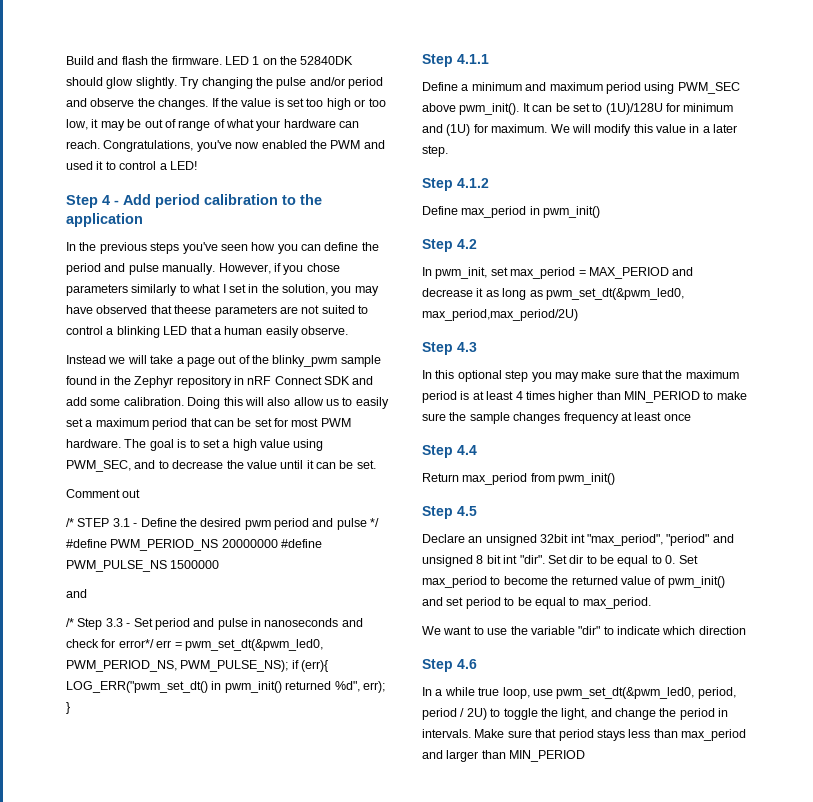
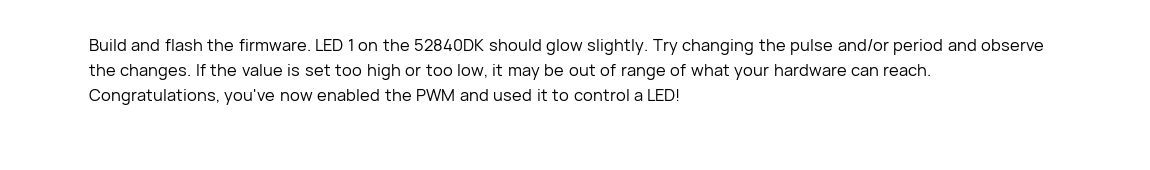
[66,194,322,208] [66,213,143,227] [66,242,379,254] [66,263,340,275] [66,284,379,296] [66,305,368,317] [66,326,348,338] [66,355,381,367] [66,376,374,388] [66,397,389,409] [66,418,351,430] [66,439,324,451] [66,460,376,472] [66,489,141,498] [66,518,380,530] [66,539,323,551] [66,560,220,572] [66,589,87,598] [66,618,363,630] [66,639,323,651] [66,660,329,672] [66,681,385,693] [66,702,70,714] [422,54,489,67] [422,82,740,94] [422,103,734,115] [422,124,738,136] [422,145,448,157] [422,178,489,191] [422,206,601,218] [422,239,477,252] [422,267,694,279] [422,288,684,300] [422,309,578,321] [422,342,477,355] [422,370,739,382] [422,391,747,403] [422,412,691,424] [422,445,477,458] [422,473,616,485] [422,506,477,519] [422,534,734,546] [422,555,698,567] [422,576,725,588] [422,597,651,609] [422,626,746,635] [422,659,477,672] [422,687,736,699] [422,708,729,720] [422,729,746,741] [422,750,586,762] // Step 4 - Add period calibration to the application // In the previous steps you've seen how you can define the period and pulse manually. However, if you chose parameters similarly to what I set in the solution, you may have observed that theese parameters are not suited to control a blinking LED that a human easily observe. // Instead we will take a page out of the blinky_pwm sample found in the Zephyr repository in nRF Connect SDK and add some calibration. Doing this will also allow us to easily set a maximum period that can be set for most PWM hardware. The goal is to set a high value using PWM_SEC, and to decrease the value until it can be set. // Comment out // /* STEP 3.1 - Define the desired pwm period and pulse */ #define PWM_PERIOD_NS 20000000 #define PWM_PULSE_NS 1500000 // and // /* Step 3.3 - Set period and pulse in nanoseconds and check for error*/ err = pwm_set_dt(&pwm_led0, PWM_PERIOD_NS, PWM_PULSE_NS); if (err){ LOG_ERR("pwm_set_dt() in pwm_init() returned %d", err); } // Step 4.1.1 // Define a minimum and maximum period using PWM_SEC above pwm_init(). It can be set to (1U)/128U for minimum and (1U) for maximum. We will modify this value in a later step. // Step 4.1.2 // Define max_period in pwm_init() // Step 4.2 // In pwm_init, set max_period = MAX_PERIOD and decrease it as long as pwm_set_dt(&pwm_led0, max_period,max_period/2U) // Step 4.3 // In this optional step you may make sure that the maximum period is at least 4 times higher than MIN_PERIOD to make sure the sample changes frequency at least once // Step 4.4 // Return max_period from pwm_init() // Step 4.5 // Declare an unsigned 32bit int "max_period", "period" and unsigned 8 bit int "dir". Set dir to be equal to 0. Set max_period to become the returned value of pwm_init() and set period to be equal to max_period. // We want to use the variable "dir" to indicate which direction // Step 4.6 // In a while true loop, use pwm_set_dt(&pwm_led0, period, period / 2U) to toggle the light, and change the period in intervals. Make sure that period stays less than max_period and larger than MIN_PERIOD -> (681, 95) none

